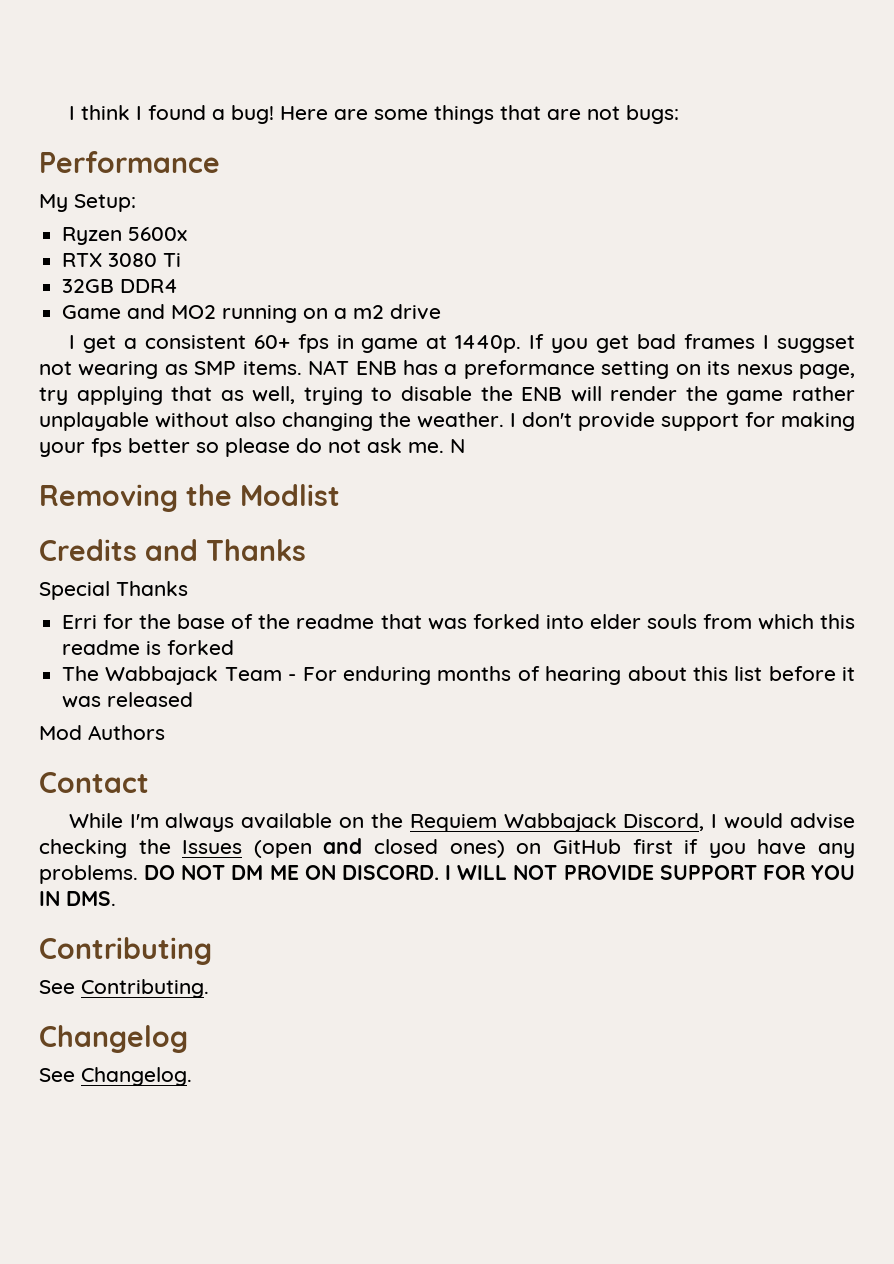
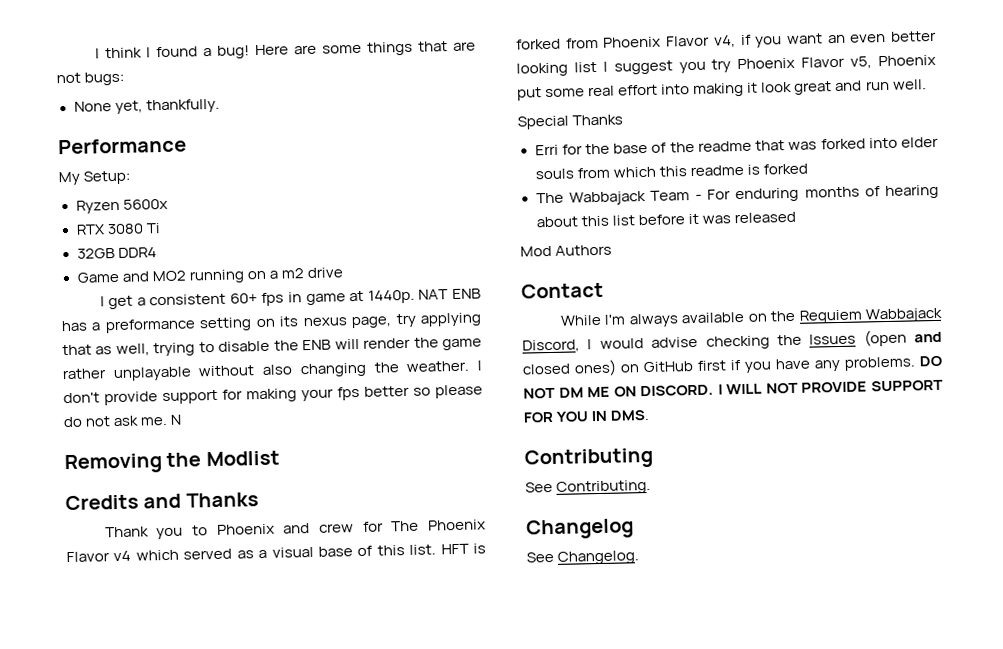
(679, 114) none -> [73,98,220,114] // None yet, thankfully.
[529,334,856,353] [39,361,302,379] If you get bad frames I suggset not wearing as SMP items. -> (415, 296) none
(306, 550) none -> [104,519,487,540] [66,543,487,563] [516,30,937,50] [516,54,936,77] [517,79,927,101] // Thank you to Phoenix and crew for The Phoenix Flavor v4 which served as a visual base of this list. HFT is forked from Phoenix Flavor v4, if you want an even better looking list I suggest you try Phoenix Flavor v5, Phoenix put some real effort into making it look great and run well.

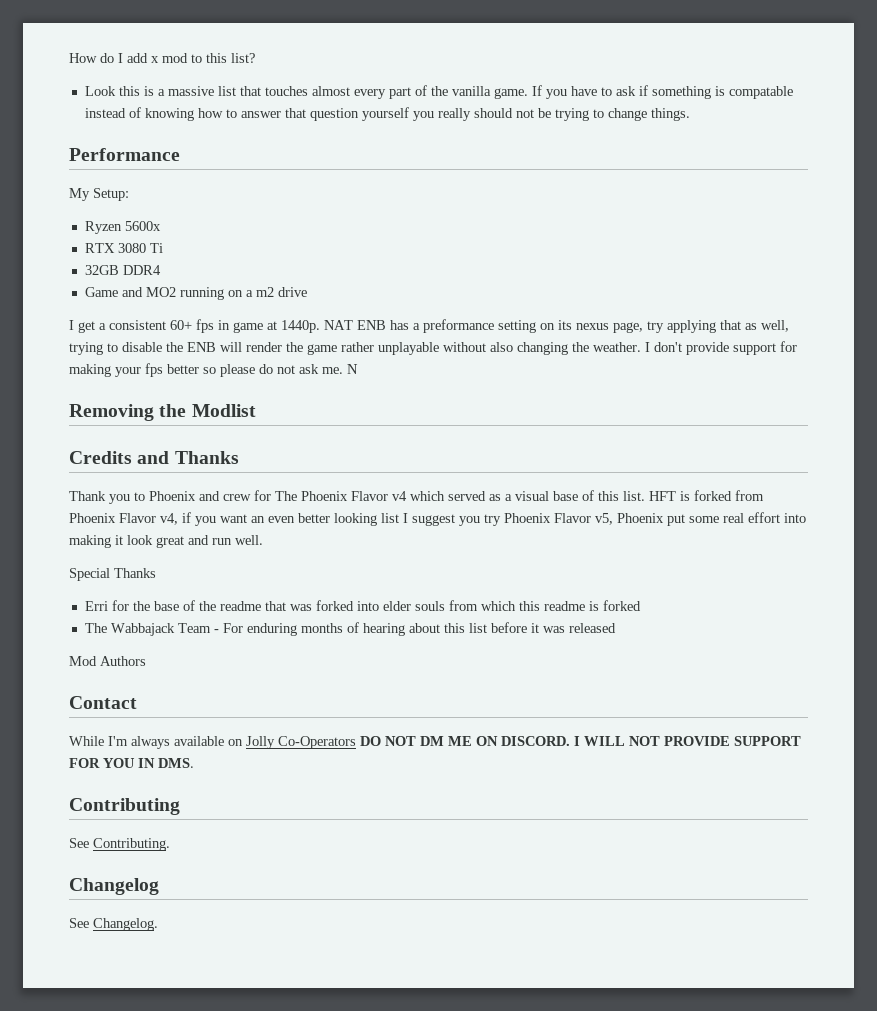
[94,41,477,59] [56,71,125,86] [73,98,220,114] I think I found a bug! Here are some things that are not bugs: // None yet, thankfully. -> [69,53,255,63] [84,85,793,99] [84,107,690,121] How do I add x mod to this list? // Look this is a massive list that touches almost every part of the vanilla game. If you have to ask if something is compatable instead of knowing how to answer that question yourself you really should not be trying to change things.
[770,307,943,324] [522,329,942,353] [522,356,916,377] the Requiem Wabbajack Discord, I would advise checking the Issues (open and closed ones) on GitHub first if you have any problems. -> [246,736,356,749] Jolly Co-Operators

